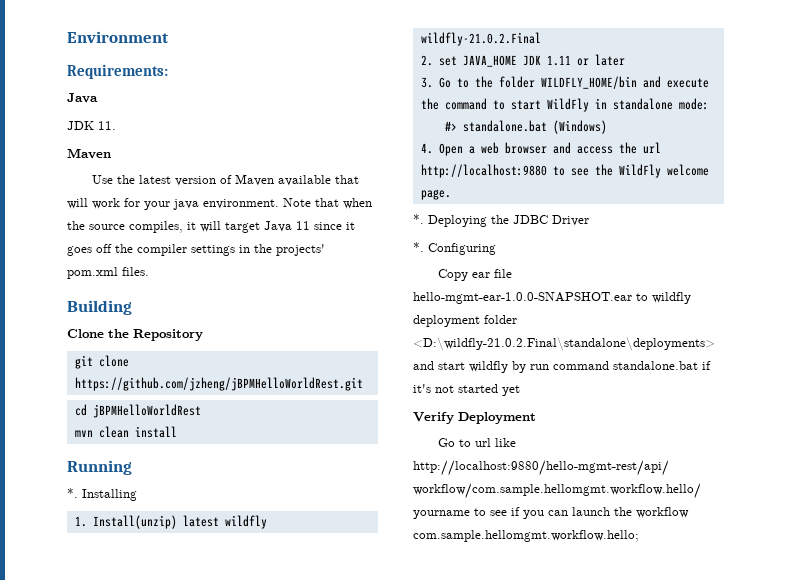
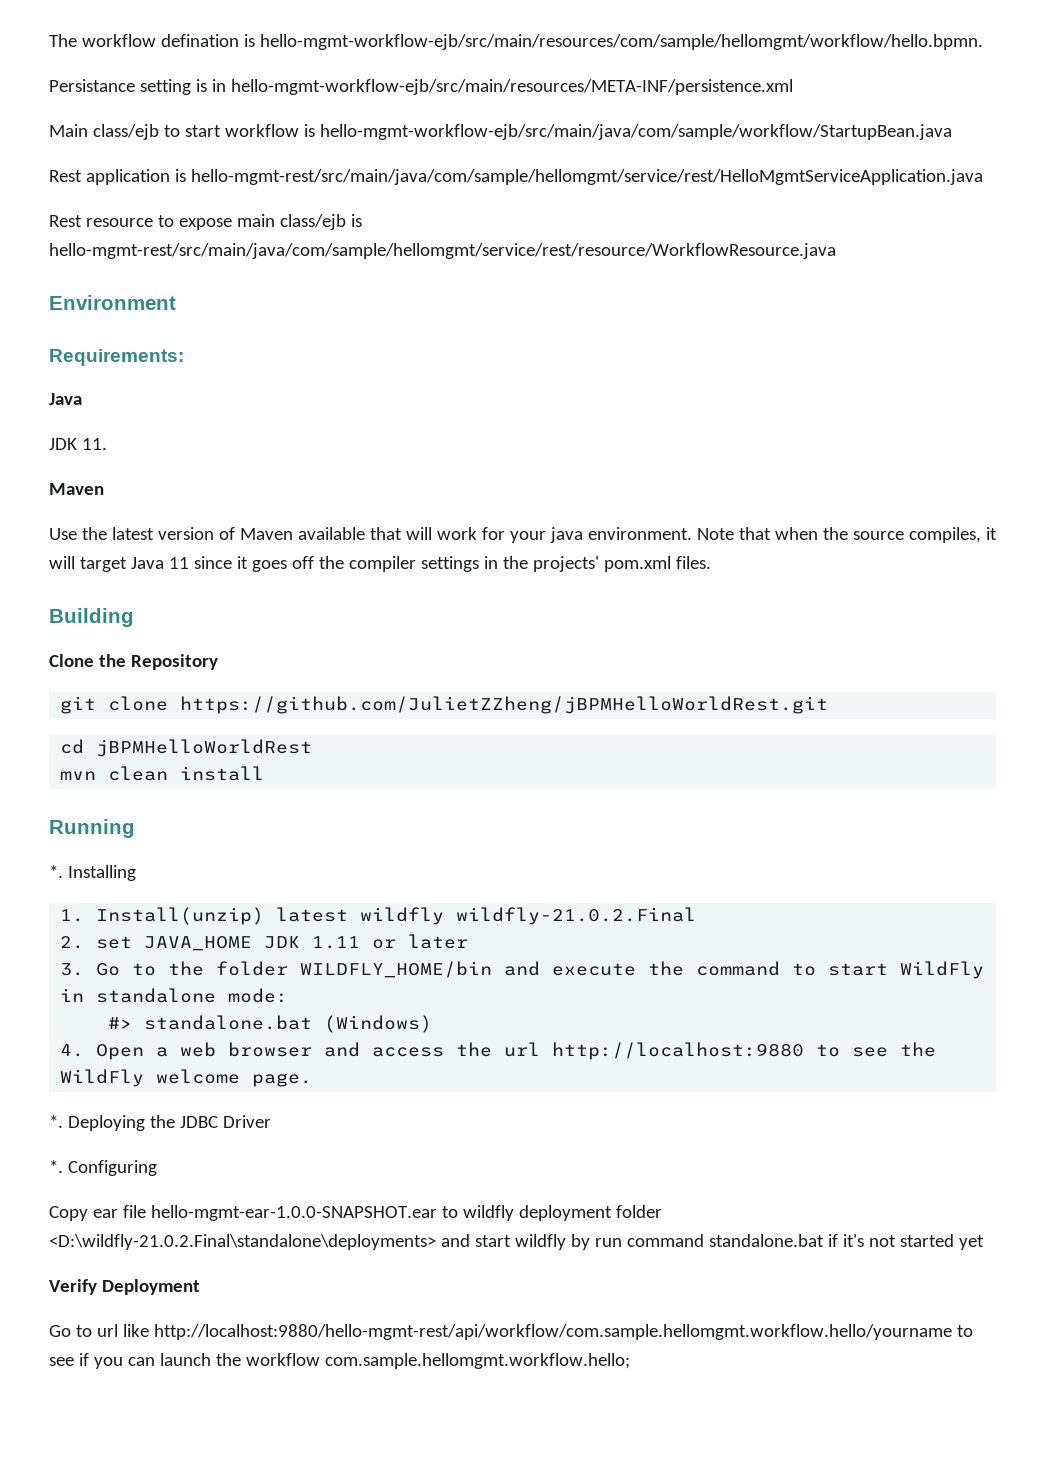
(67, 37) none -> [49,34,983,50] [49,79,793,95] [49,124,952,140] [49,169,983,185] [49,214,362,230] [49,243,836,259] The workflow defination is hello-mgmt-workflow-ejb/src/main/resources/com/sample/hellomgmt/workflow/hello.bpmn. // Persistance setting is in hello-mgmt-workflow-ejb/src/main/resources/META-INF/persistence.xml // Main class/ejb to start workflow is hello-mgmt-workflow-ejb/src/main/java/com/sample/workflow/StartupBean.java // Rest application is hello-mgmt-rest/src/main/java/com/sample/hellomgmt/service/rest/HelloMgmtServiceApplication.java // Rest resource to expose main class/ejb is hello-mgmt-rest/src/main/java/com/sample/hellomgmt/service/rest/resource/WorkflowResource.java //
[74,377,363,391] https://github.com/jzheng/jBPMHelloWorldRest.git -> [180,696,829,714] https://github.com/JulietZZheng/jBPMHelloWorldRest.git

